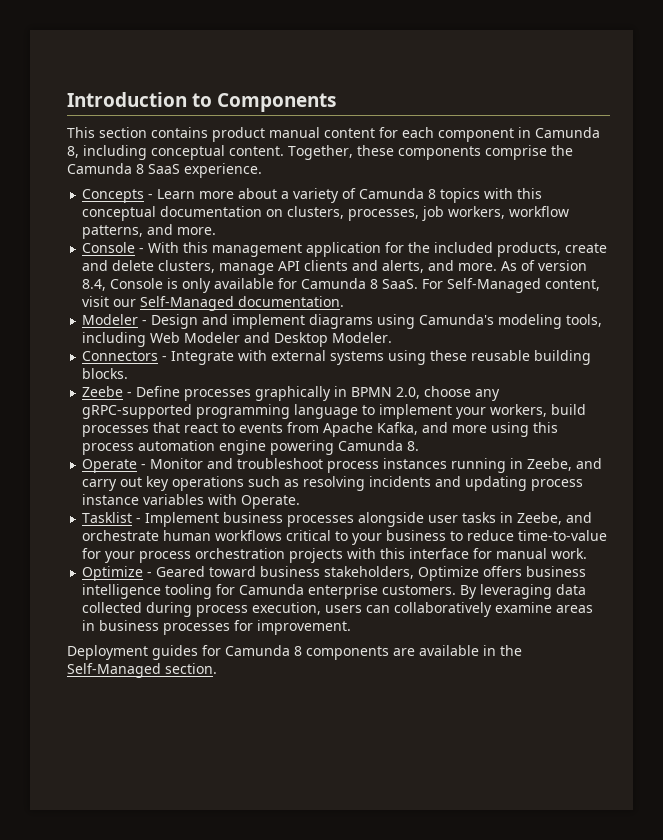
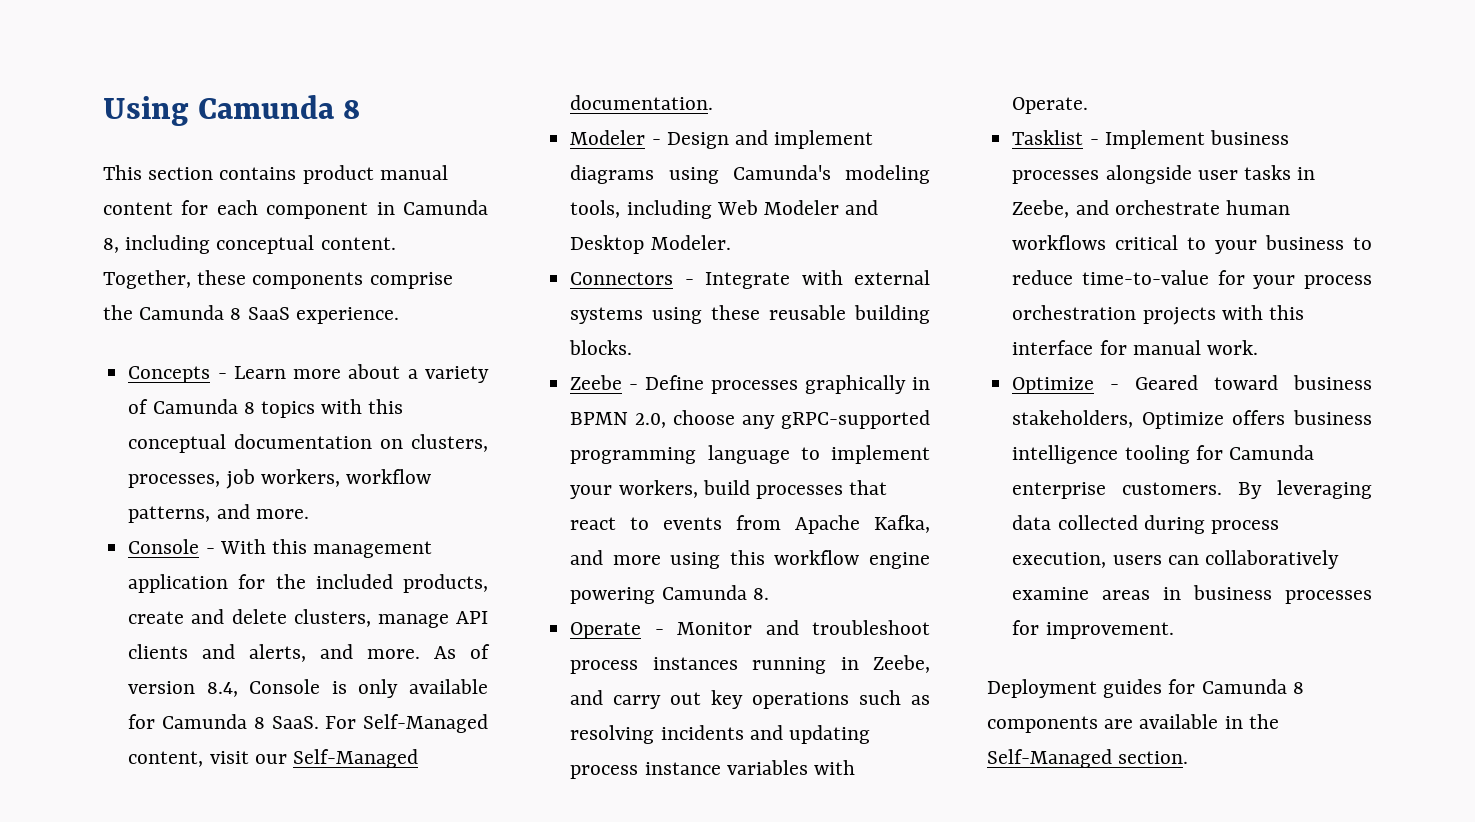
[67,92,337,112] Introduction to Components -> [103,95,361,126] Using Camunda 8
[82,440,216,455] process automation -> [774,550,860,565] workflow

